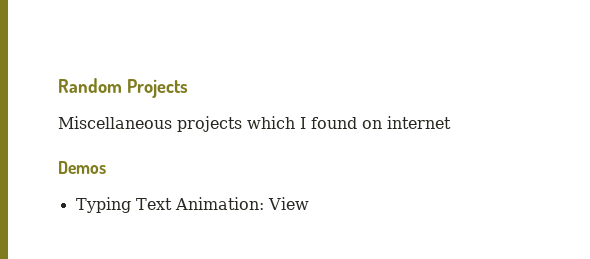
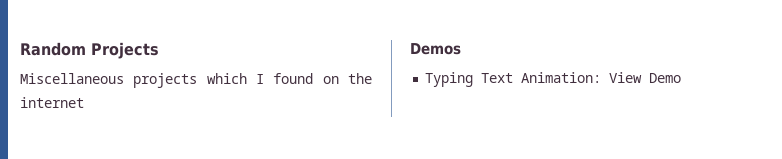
(382, 124) none -> [348,73,372,84] the
(309, 203) none -> [649,73,682,83] Demo

